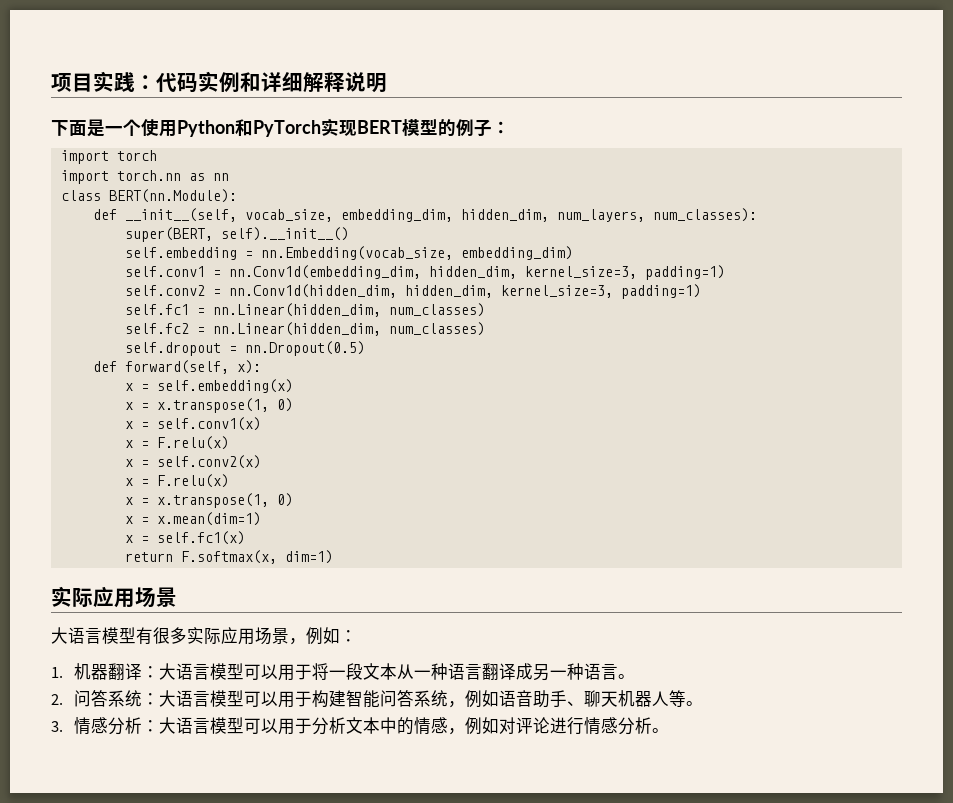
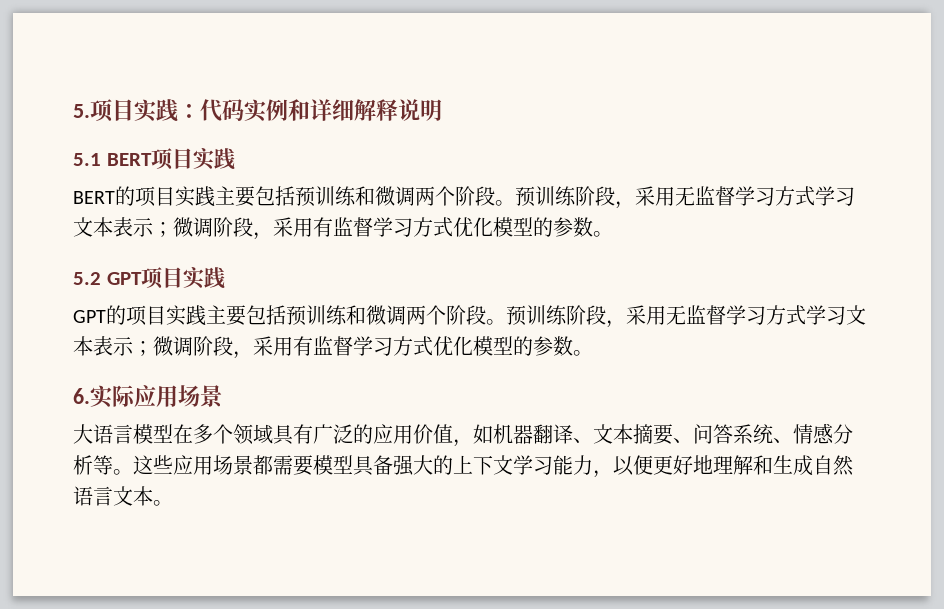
(51, 82) none -> [73,104,90,118] 5.
[51,118,510,137] [60,150,157,164] [60,170,229,184] [60,189,237,203] [92,208,757,222] [124,227,349,242] [124,246,573,260] [124,265,725,280] [124,284,701,299] [124,303,485,317] [124,322,485,336] [124,341,365,356] [92,360,261,374] [124,379,293,393] [124,398,293,413] [124,417,261,431] [124,436,229,450] [124,455,261,469] [124,474,229,488] [124,493,293,508] [124,512,261,526] [124,531,245,545] [124,550,333,564] 下面是一个使用Python和PyTorch实现BERT模型的例子： // import torch // import torch.nn as nn // class BERT(nn.Module): // def __init__(self, vocab_size, embedding_dim, hidden_dim, num_layers, num_classes): // super(BERT, self).__init__() // self.embedding = nn.Embedding(vocab_size, embedding_dim) // self.conv1 = nn.Conv1d(embedding_dim, hidden_dim, kernel_size=3, padding=1) // self.conv2 = nn.Conv1d(hidden_dim, hidden_dim, kernel_size=3, padding=1) // self.fc1 = nn.Linear(hidden_dim, num_classes) // self.fc2 = nn.Linear(hidden_dim, num_classes) // self.dropout = nn.Dropout(0.5) // def forward(self, x): // x = self.embedding(x) // x = x.transpose(1, 0) // x = self.conv1(x) // x = F.relu(x) // x = self.conv2(x) // x = F.relu(x) // x = x.transpose(1, 0) // x = x.mean(dim=1) // x = self.fc1(x) // return F.softmax(x, dim=1) // -> [73,148,235,170] [73,186,855,209] [73,217,613,240] [73,267,225,289] [73,305,866,328] [73,336,593,359] [73,388,90,404] 5.1 BERT项目实践 // BERT的项目实践主要包括预训练和微调两个阶段。预训练阶段，采用无监督学习方式学习文本表示；微调阶段，采用有监督学习方式优化模型的参数。 // 5.2 GPT项目实践 // GPT的项目实践主要包括预训练和微调两个阶段。预训练阶段，采用无监督学习方式学习文本表示；微调阶段，采用有监督学习方式优化模型的参数。 // 6.
[136,627,357,645] [51,663,636,681] [51,690,704,708] [51,717,653,735] 有很多实际应用场景，例如： // 1.机器翻译：大语言模型可以用于将一段文本从一种语言翻译成另一种语言。 // 2.问答系统：大语言模型可以用于构建智能问答系统，例如语音助手、聊天机器人等。 // 3.情感分析：大语言模型可以用于分析文本中的情感，例如对评论进行情感分析 -> [173,423,853,447] [73,455,854,478] [73,486,153,506] 在多个领域具有广泛的应用价值，如机器翻译、文本摘要、问答系统、情感分析等。这些应用场景都需要模型具备强大的上下文学习能力，以便更好地理解和生成自然语言文本

